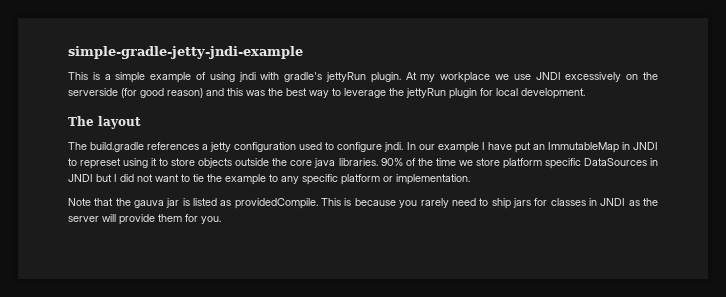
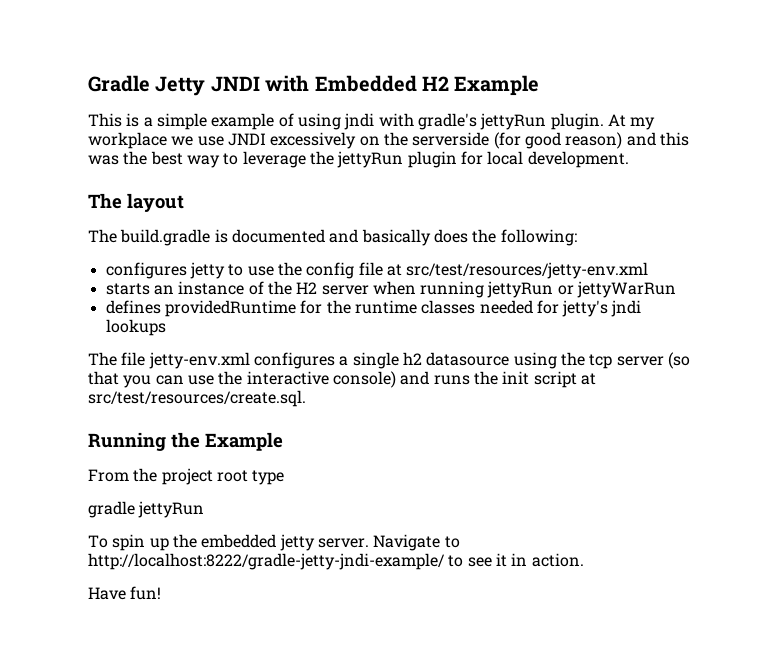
[68,46,303,59] simple-gradle-jetty-jndi-example -> [88,75,540,96] Gradle Jetty JNDI with Embedded H2 Example
[147,142,658,153] [68,158,658,169] [68,174,470,185] [68,198,658,209] [68,214,221,225] references a jetty configuration used to configure jndi. In our example I have put an ImmutableMap in JNDI to represet using it to store objects outside the core java libraries. 90% of the time we store platform specific DataSources in JNDI but I did not want to tie the example to any specific platform or implementation. // Note that the gauva jar is listed as providedCompile. This is because you rarely need to ship jars for classes in JNDI as the server will provide them for you. -> [214,229,577,246] [105,262,649,279] [105,281,677,298] [105,300,642,317] [105,319,166,336] [88,352,690,369] [88,371,596,388] [88,390,306,407] [88,432,283,451] [88,468,285,485] [88,501,205,518] [88,534,460,551] [88,553,584,570] [88,586,162,600] is documented and basically does the following: // configures jetty to use the config file at src/test/resources/jetty-env.xml // starts an instance of the H2 server when running jettyRun or jettyWarRun // defines providedRuntime for the runtime classes needed for jetty's jndi lookups // The file jetty-env.xml configures a single h2 datasource using the tcp server (so that you can use the interactive console) and runs the init script at src/test/resources/create.sql. // Running the Example // From the project root type // gradle jettyRun // To spin up the embedded jetty server. Navigate to http://localhost:8222/gradle-jetty-jndi-example/ to see it in action. // Have fun!

